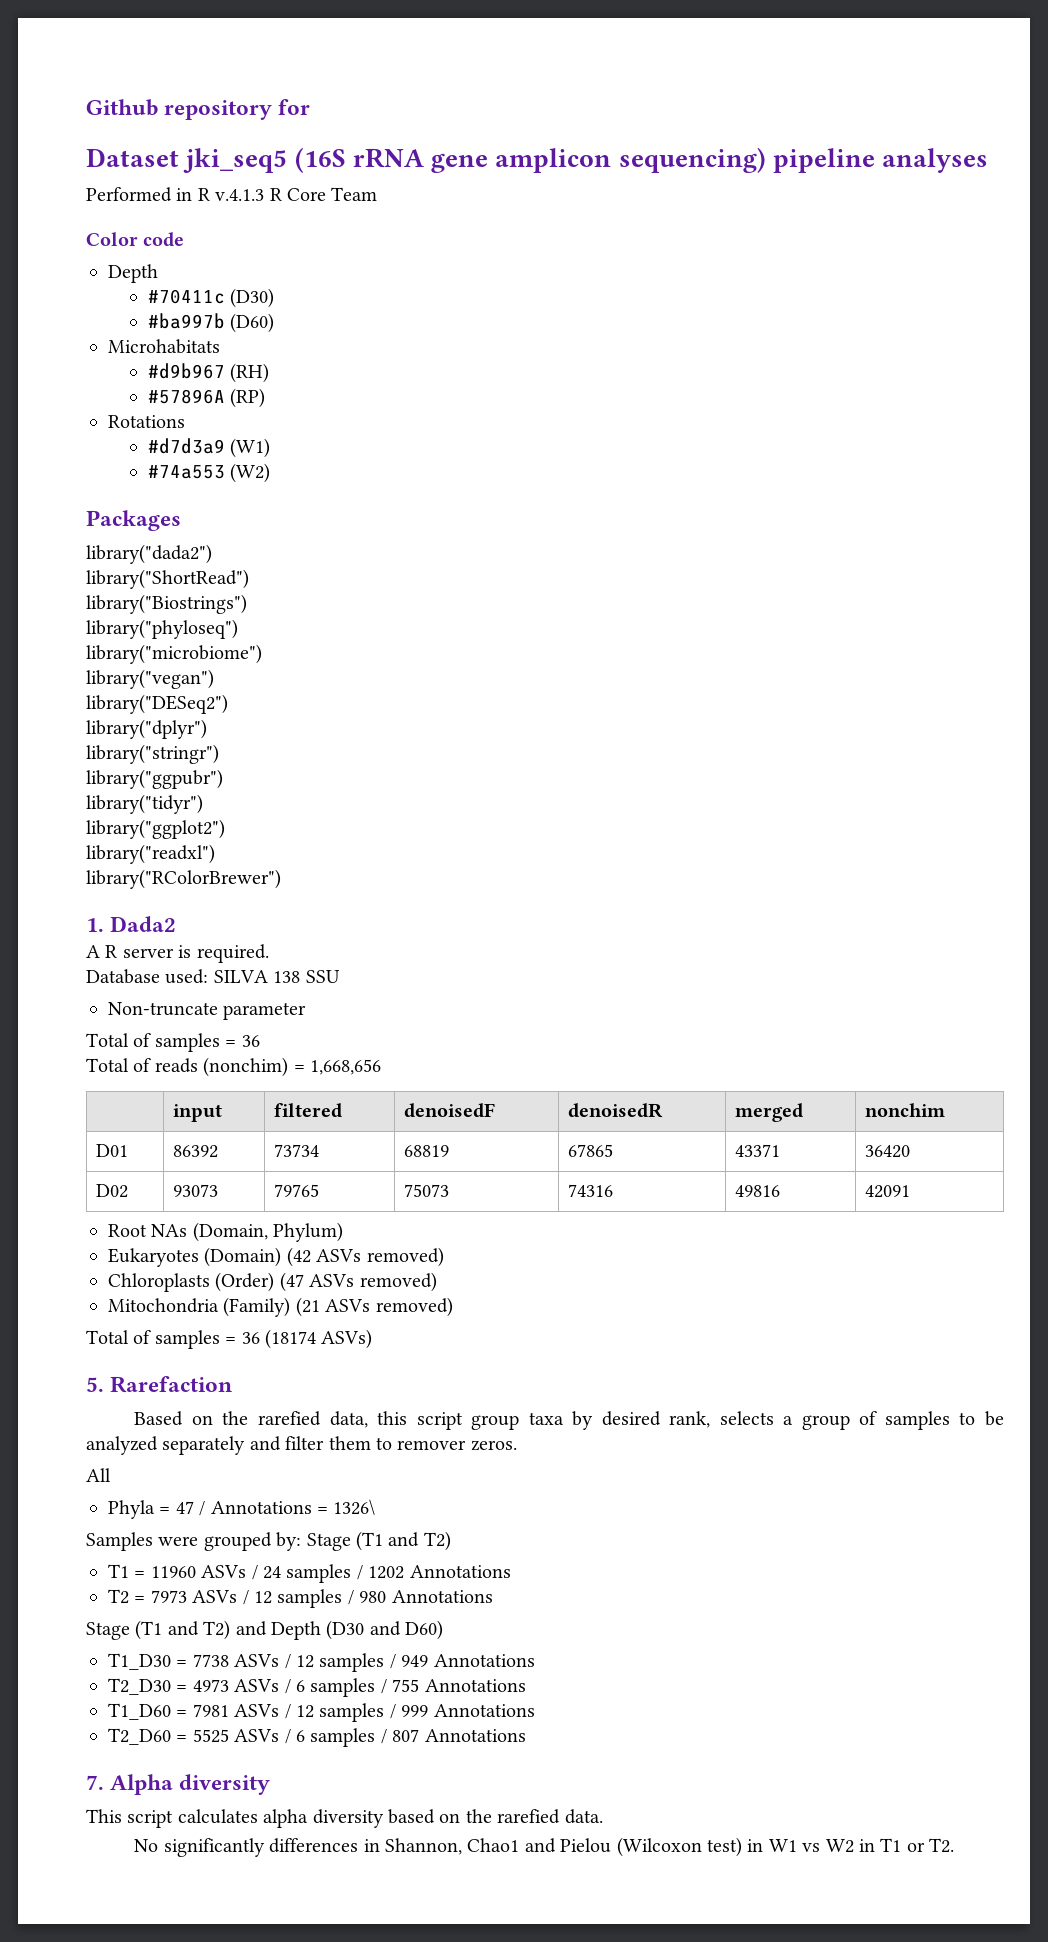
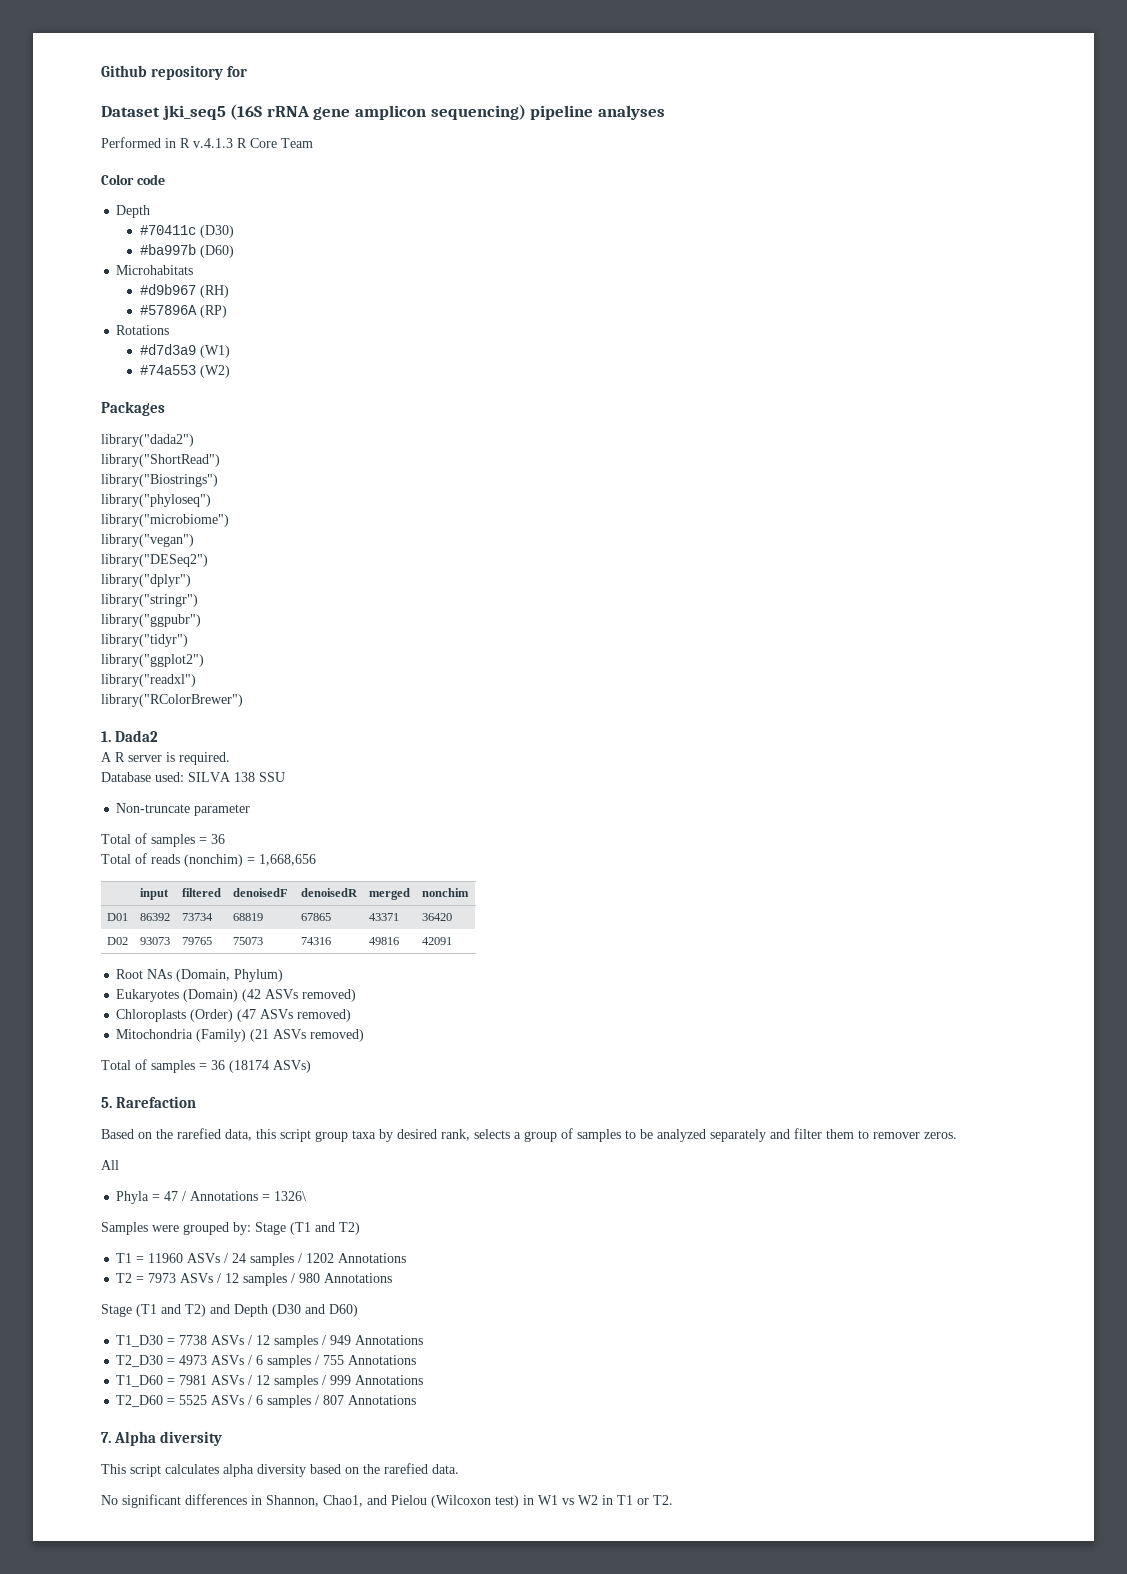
[163,1838,265,1857] significantly -> [122,1494,181,1508] significant
[467,1838,520,1852] Chao1 -> [323,1495,363,1507] Chao1,

